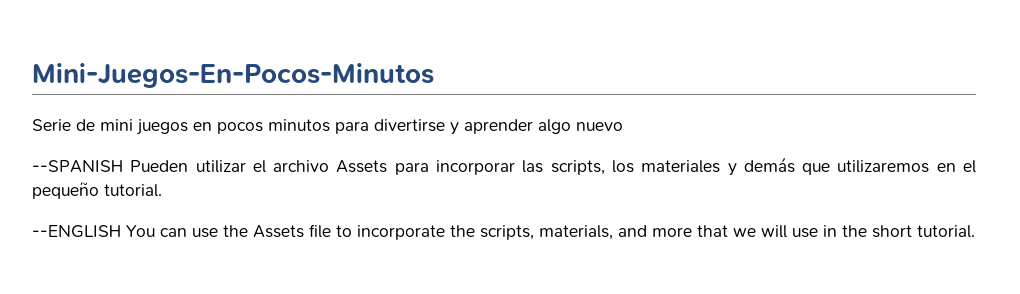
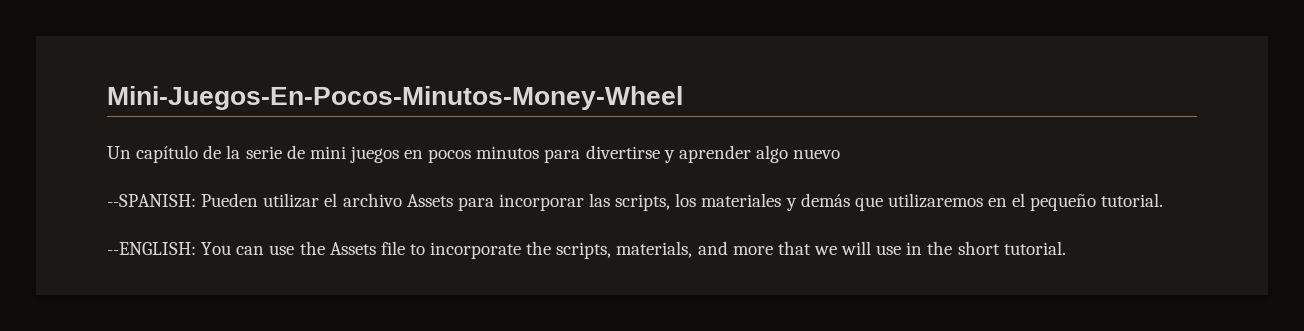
[32,63,434,88] [32,119,71,131] Mini-Juegos-En-Pocos-Minutos // Serie -> [107,86,683,110] [107,145,282,163] Mini-Juegos-En-Pocos-Minutos-Money-Wheel // Un capítulo de la serie
[32,160,123,173] --SPANISH -> [107,194,196,207] --SPANISH:
[32,225,121,238] --ENGLISH -> [107,242,196,255] --ENGLISH:

